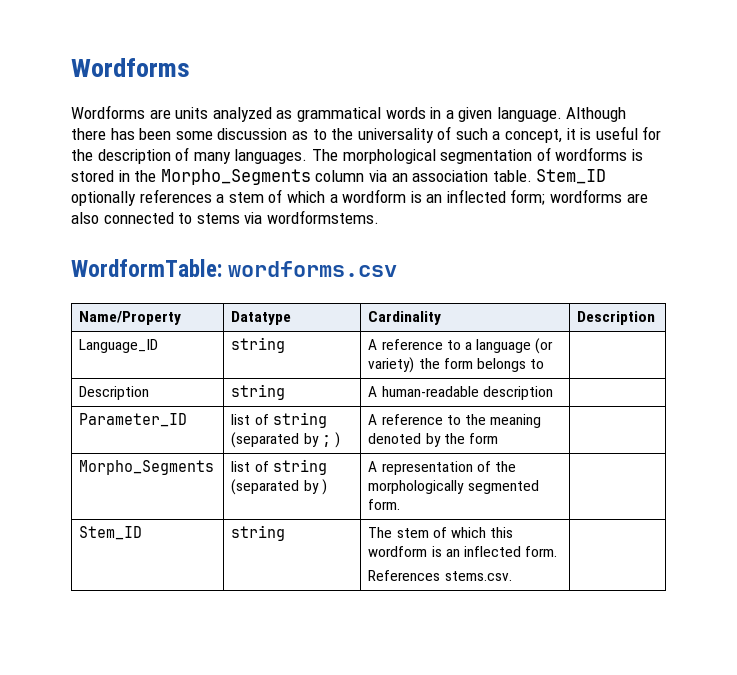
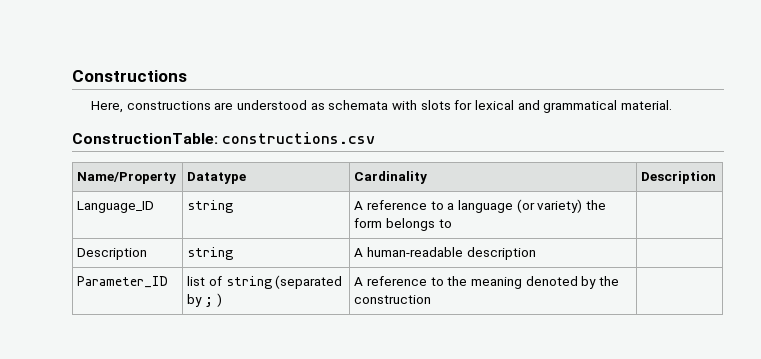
[71,58,190,77] [71,105,627,122] [71,126,662,143] [71,147,643,164] [71,169,607,185] [71,189,648,206] [71,210,379,224] [71,259,398,277] Wordforms // Wordforms are units analyzed as grammatical words in a given language. Although there has been some discussion as to the universality of such a concept, it is useful for the description of many languages. The morphological segmentation of wordforms is stored in the Morpho_Segments column via an association table. Stem_ID optionally references a stem of which a wordform is an inflected form; wordforms are also connected to stems via wordformstems. // WordformTable: wordforms.csv -> [72,70,187,82] [91,100,672,113] [72,132,376,144] Constructions // Here, constructions are understood as schemata with slots for lexical and grammatical material. // ConstructionTable: constructions.csv
[468,433,498,444] [79,460,215,475] [231,459,327,475] [231,479,327,495] [368,461,516,475] [368,480,539,494] [368,499,401,510] [79,526,143,540] [231,525,286,541] [368,527,514,538] [368,546,558,557] [368,570,512,581] form | // Morpho_Segments | list of string (separated by ) | A representation of the morphologically segmented form. | // Stem_ID | string | The stem of which this wordform is an inflected form. // References stems.csv. -> [354,295,432,304] construction

